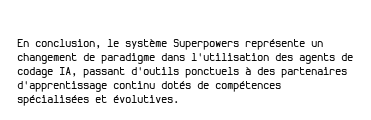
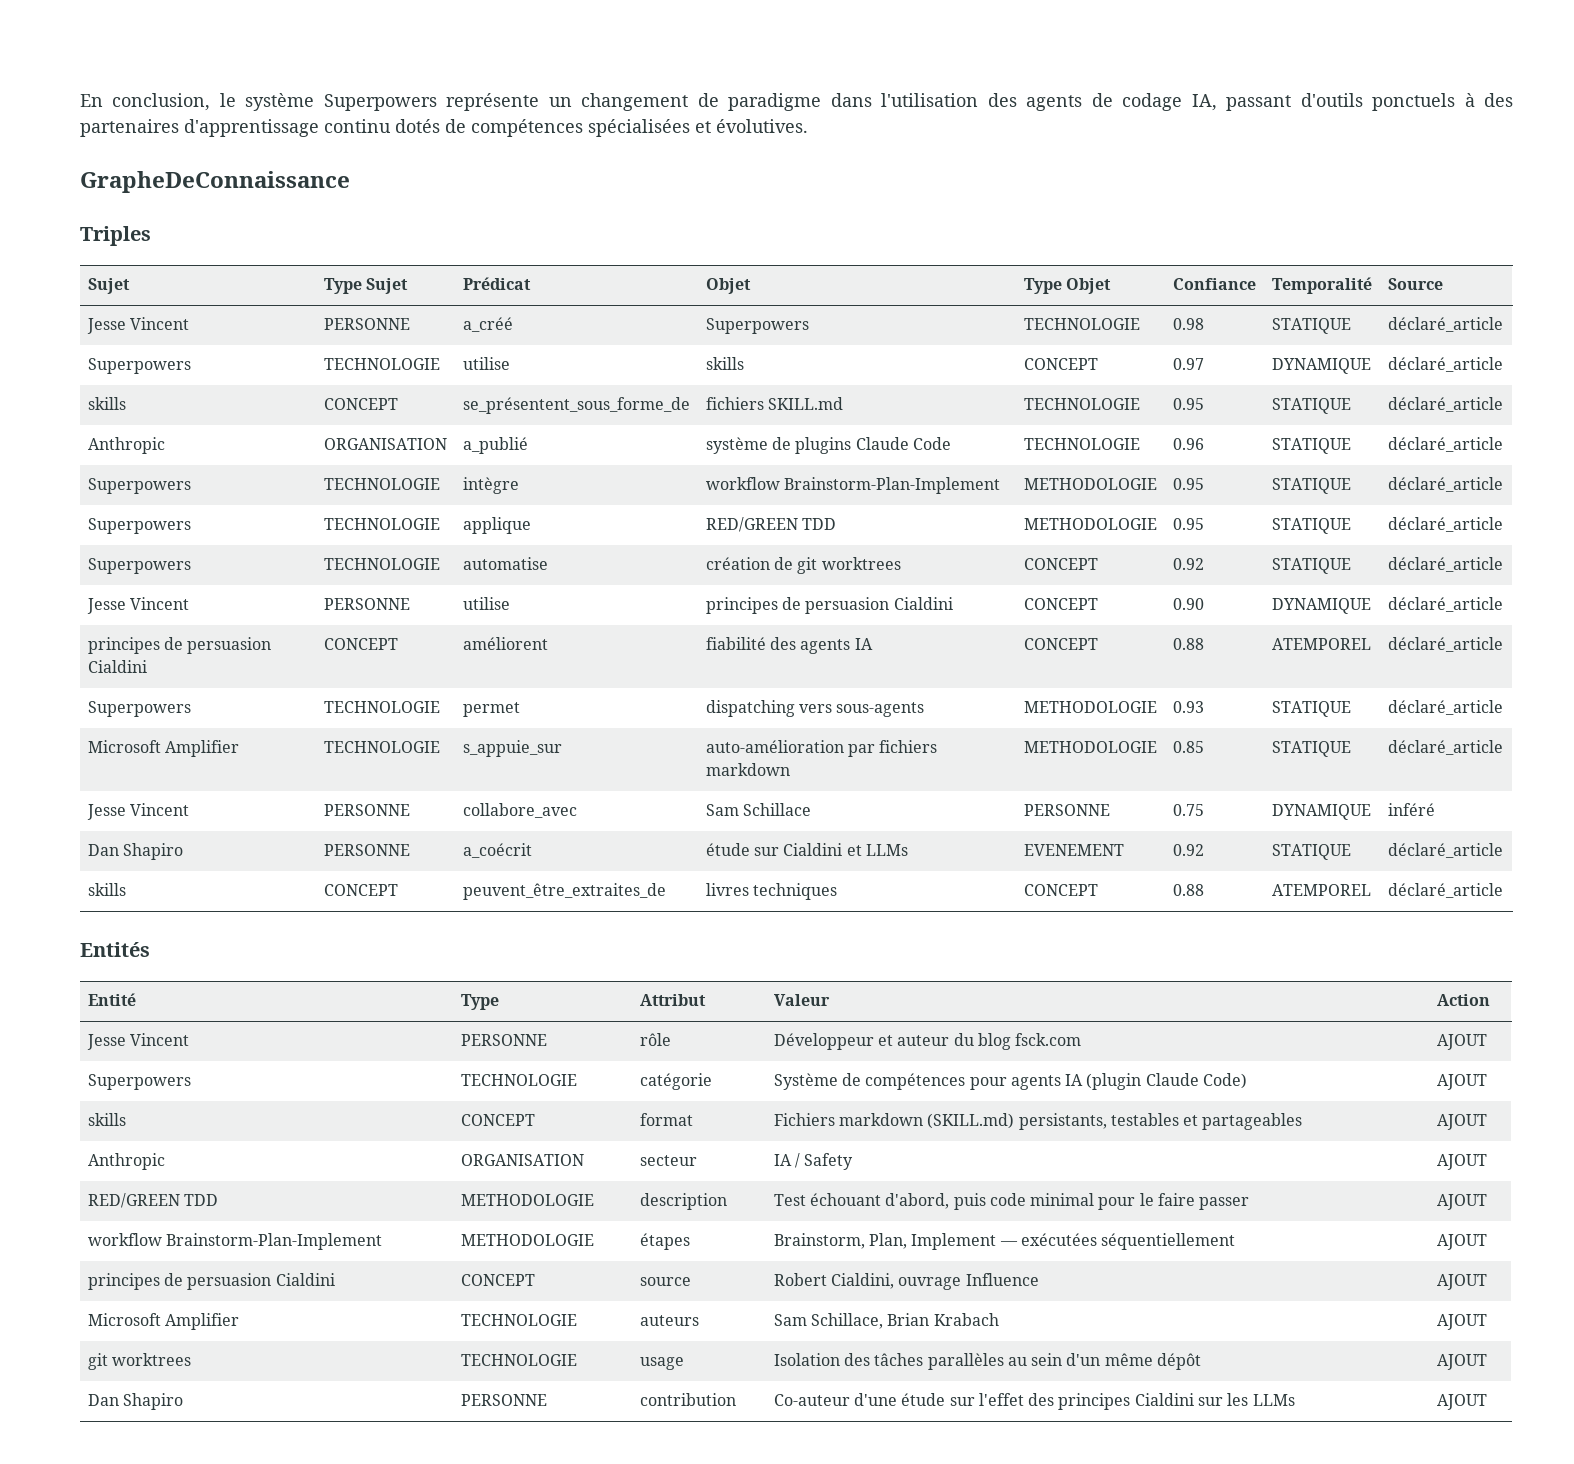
(179, 99) none -> [80,171,350,193] [80,226,151,246] [87,278,130,294] [323,278,408,294] [462,277,531,290] [705,278,751,294] [1023,278,1111,294] [1172,278,1256,290] [1271,277,1372,294] [1387,278,1443,290] [86,317,189,334] [323,318,410,330] [462,317,513,332] [705,318,809,334] [1023,318,1140,330] [1172,318,1204,330] [1271,318,1351,334] [1387,317,1503,332] [87,358,191,374] [323,358,440,370] [462,357,510,370] [705,357,744,370] [1023,358,1098,370] [1172,358,1204,370] [1271,358,1371,374] [1387,357,1503,372] [87,397,126,410] [323,398,398,410] [462,397,690,414] [705,397,843,410] [1023,398,1140,410] [1172,398,1204,410] [1271,398,1351,414] [1387,397,1503,412] [87,437,165,454] [323,438,447,450] [462,437,528,454] [705,437,951,454] [1023,438,1140,450] [1172,438,1204,450] [1271,438,1351,454] [1387,437,1503,452] [87,478,191,494] [323,478,440,490] [462,477,519,494] [705,477,1000,494] [1023,478,1157,490] [1172,478,1204,490] [1271,478,1351,494] [1387,477,1503,492] [87,518,191,534] [323,518,440,530] [462,517,531,534] [705,517,836,532] [1023,518,1157,530] [1172,518,1204,530] [1271,518,1351,534] [1387,517,1503,532] [87,558,191,574] [323,558,440,570] [462,557,548,570] [705,557,901,574] [1023,558,1098,570] [1172,558,1204,570] [1271,558,1351,574] [1387,557,1503,572] [86,597,189,614] [323,598,410,610] [462,597,510,610] [705,597,953,614] [1023,598,1098,610] [1172,598,1204,610] [1271,598,1371,614] [1387,597,1503,612] [87,637,272,654] [87,660,147,673] [323,638,398,650] [462,637,548,650] [705,637,873,654] [1023,638,1098,650] [1172,638,1204,650] [1271,638,1371,650] [1387,637,1503,652] [87,701,191,717] [323,701,440,713] [462,702,520,717] [705,700,925,717] [1023,701,1157,713] [1172,701,1204,713] [1271,701,1351,717] [1387,700,1503,715] [87,740,239,757] [323,741,440,753] [462,740,562,757] [705,740,938,757] [705,763,790,776] [1023,741,1157,753] [1172,741,1204,753] [1271,741,1351,757] [1387,740,1503,755] [86,803,189,820] [323,804,410,816] [462,803,577,818] [705,803,811,816] [1023,804,1110,816] [1172,804,1204,816] [1271,804,1371,820] [1387,803,1435,816] [87,843,183,860] [323,844,410,856] [462,843,532,858] [705,843,908,856] [1023,844,1124,856] [1172,844,1204,856] [1271,844,1351,860] [1387,843,1503,858] [87,883,126,896] [323,884,398,896] [462,883,666,900] [705,883,837,900] [1023,884,1098,896] [1172,884,1204,896] [1271,884,1371,896] [1387,883,1503,898] [80,942,150,957] [87,993,136,1006] [460,994,499,1010] [639,994,706,1006] [773,994,830,1006] [1436,994,1490,1006] [86,1033,189,1050] [460,1034,547,1046] [639,1033,671,1046] [773,1033,1082,1050] [1436,1034,1487,1050] [87,1074,191,1090] [460,1074,577,1086] [639,1073,712,1090] [773,1073,1248,1090] [1436,1074,1487,1090] [87,1113,126,1126] [460,1114,535,1126] [639,1113,693,1126] [773,1113,1303,1130] [1436,1114,1487,1130] [87,1153,165,1170] [460,1154,584,1166] [639,1155,697,1166] [773,1153,854,1170] [1436,1154,1487,1170] [87,1193,218,1208] [460,1194,594,1206] [639,1193,727,1210] [773,1193,1250,1210] [1436,1194,1487,1210] [87,1233,382,1250] [460,1234,594,1246] [639,1233,690,1250] [773,1233,1236,1250] [1436,1234,1487,1250] [87,1273,335,1290] [460,1274,535,1286] [639,1277,691,1286] [773,1273,1039,1290] [1436,1274,1487,1290] [87,1313,239,1330] [460,1314,577,1326] [639,1315,699,1326] [773,1313,999,1329] [1436,1314,1487,1330] [87,1353,191,1370] [460,1354,577,1366] [639,1357,684,1370] [773,1353,1202,1370] [1436,1354,1487,1370] [87,1393,183,1410] [460,1394,547,1406] [639,1393,736,1406] [773,1393,1295,1410] [1436,1394,1487,1410] // GrapheDeConnaissance // Triples // Sujet | Type Sujet | Prédicat | Objet | Type Objet | Confiance | Temporalité | Source // Jesse Vincent | PERSONNE | a_créé | Superpowers | TECHNOLOGIE | 0.98 | STATIQUE | déclaré_article // Superpowers | TECHNOLOGIE | utilise | skills | CONCEPT | 0.97 | DYNAMIQUE | déclaré_article // skills | CONCEPT | se_présentent_sous_forme_de | fichiers SKILL.md | TECHNOLOGIE | 0.95 | STATIQUE | déclaré_article // Anthropic | ORGANISATION | a_publié | système de plugins Claude Code | TECHNOLOGIE | 0.96 | STATIQUE | déclaré_article // Superpowers | TECHNOLOGIE | intègre | workflow Brainstorm-Plan-Implement | METHODOLOGIE | 0.95 | STATIQUE | déclaré_article // Superpowers | TECHNOLOGIE | applique | RED/GREEN TDD | METHODOLOGIE | 0.95 | STATIQUE | déclaré_article // Superpowers | TECHNOLOGIE | automatise | création de git worktrees | CONCEPT | 0.92 | STATIQUE | déclaré_article // Jesse Vincent | PERSONNE | utilise | principes de persuasion Cialdini | CONCEPT | 0.90 | DYNAMIQUE | déclaré_article // principes de persuasion Cialdini | CONCEPT | améliorent | fiabilité des agents IA | CONCEPT | 0.88 | ATEMPOREL | déclaré_article // Superpowers | TECHNOLOGIE | permet | dispatching vers sous-agents | METHODOLOGIE | 0.93 | STATIQUE | déclaré_article // Microsoft Amplifier | TECHNOLOGIE | s_appuie_sur | auto-amélioration par fichiers markdown | METHODOLOGIE | 0.85 | STATIQUE | déclaré_article // Jesse Vincent | PERSONNE | collabore_avec | Sam Schillace | PERSONNE | 0.75 | DYNAMIQUE | inféré // Dan Shapiro | PERSONNE | a_coécrit | étude sur Cialdini et LLMs | EVENEMENT | 0.92 | STATIQUE | déclaré_article // skills | CONCEPT | peuvent_être_extraites_de | livres techniques | CONCEPT | 0.88 | ATEMPOREL | déclaré_article // Entités // Entité | Type | Attribut | Valeur | Action // Jesse Vincent | PERSONNE | rôle | Développeur et auteur du blog fsck.com | AJOUT // Superpowers | TECHNOLOGIE | catégorie | Système de compétences pour agents IA (plugin Claude Code) | AJOUT // skills | CONCEPT | format | Fichiers markdown (SKILL.md) persistants, testables et partageables | AJOUT // Anthropic | ORGANISATION | secteur | IA / Safety | AJOUT // RED/GREEN TDD | METHODOLOGIE | description | Test échouant d'abord, puis code minimal pour le faire passer | AJOUT // workflow Brainstorm-Plan-Implement | METHODOLOGIE | étapes | Brainstorm, Plan, Implement — exécutées séquentiellement | AJOUT // principes de persuasion Cialdini | CONCEPT | source | Robert Cialdini, ouvrage Influence | AJOUT // Microsoft Amplifier | TECHNOLOGIE | auteurs | Sam Schillace, Brian Krabach | AJOUT // git worktrees | TECHNOLOGIE | usage | Isolation des tâches parallèles au sein d'un même dépôt | AJOUT // Dan Shapiro | PERSONNE | contribution | Co-auteur d'une étude sur l'effet des principes Cialdini sur les LLMs | AJOUT

